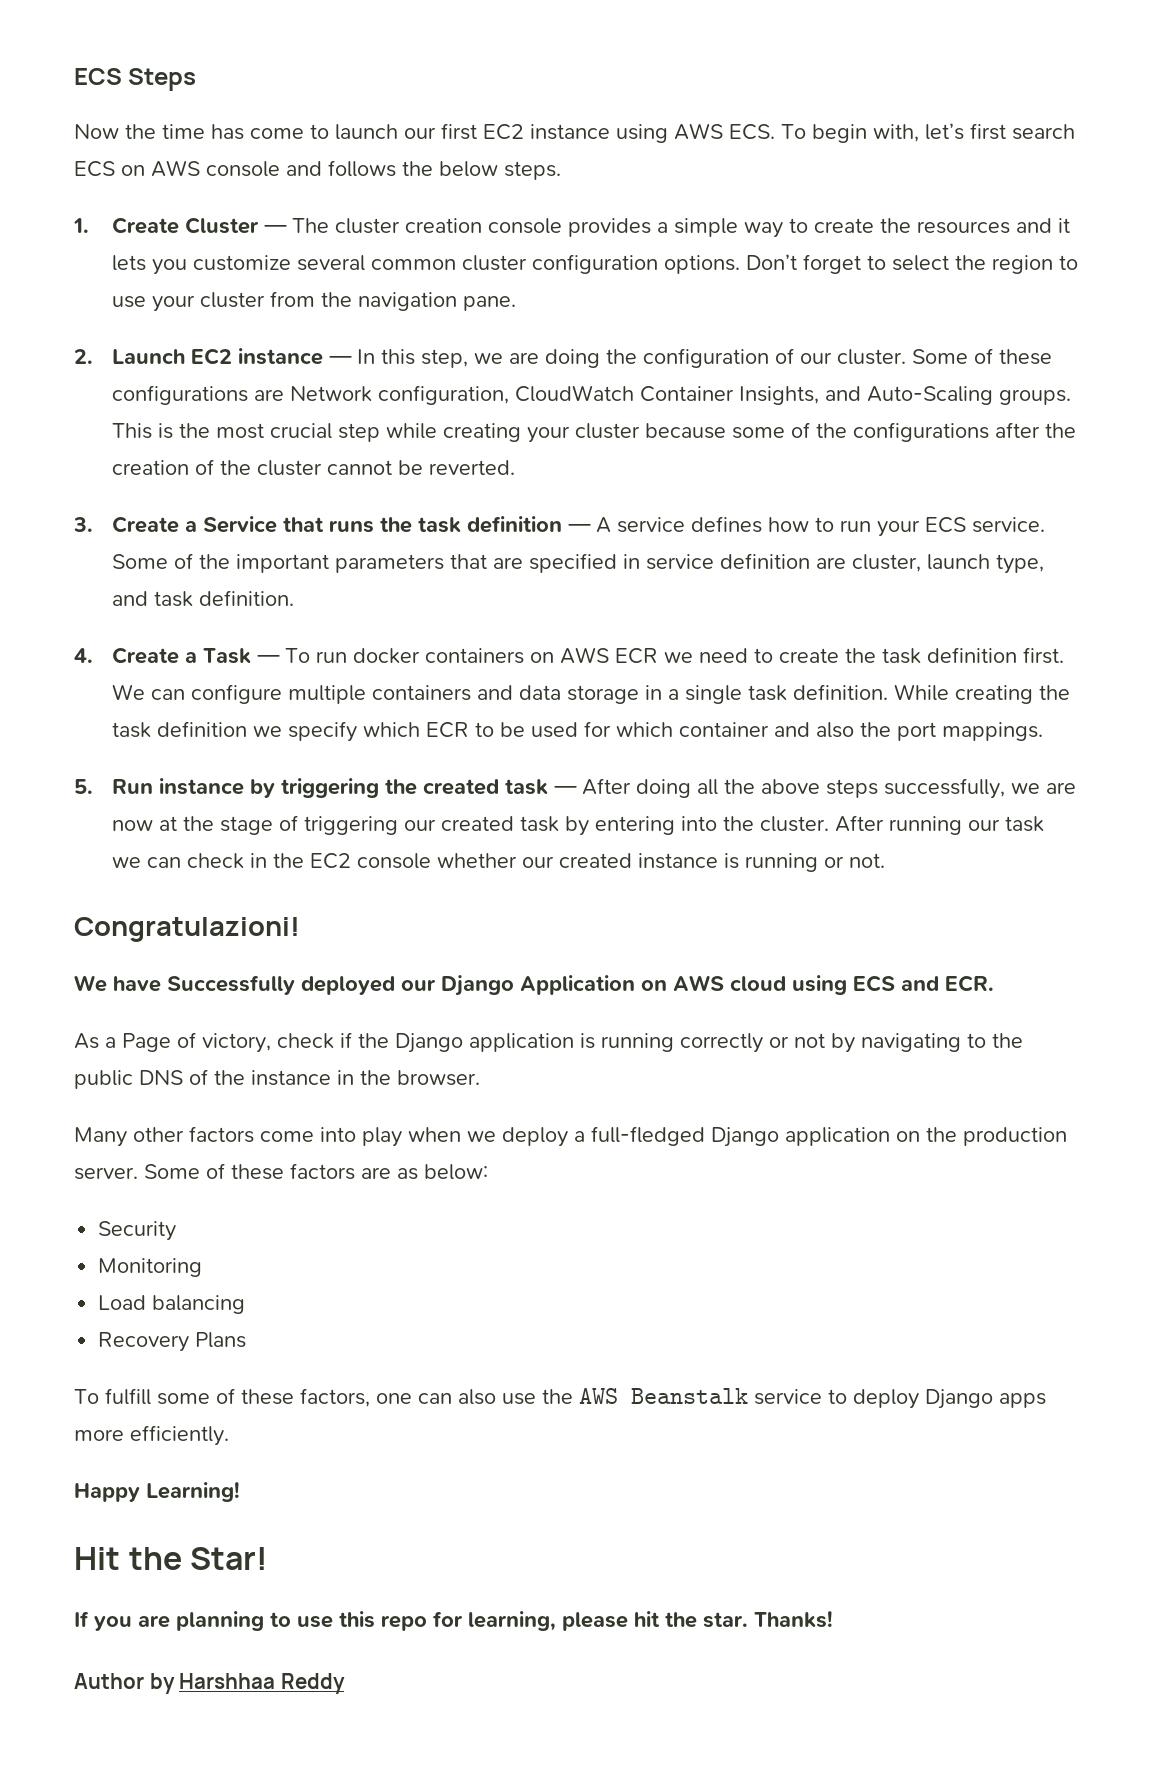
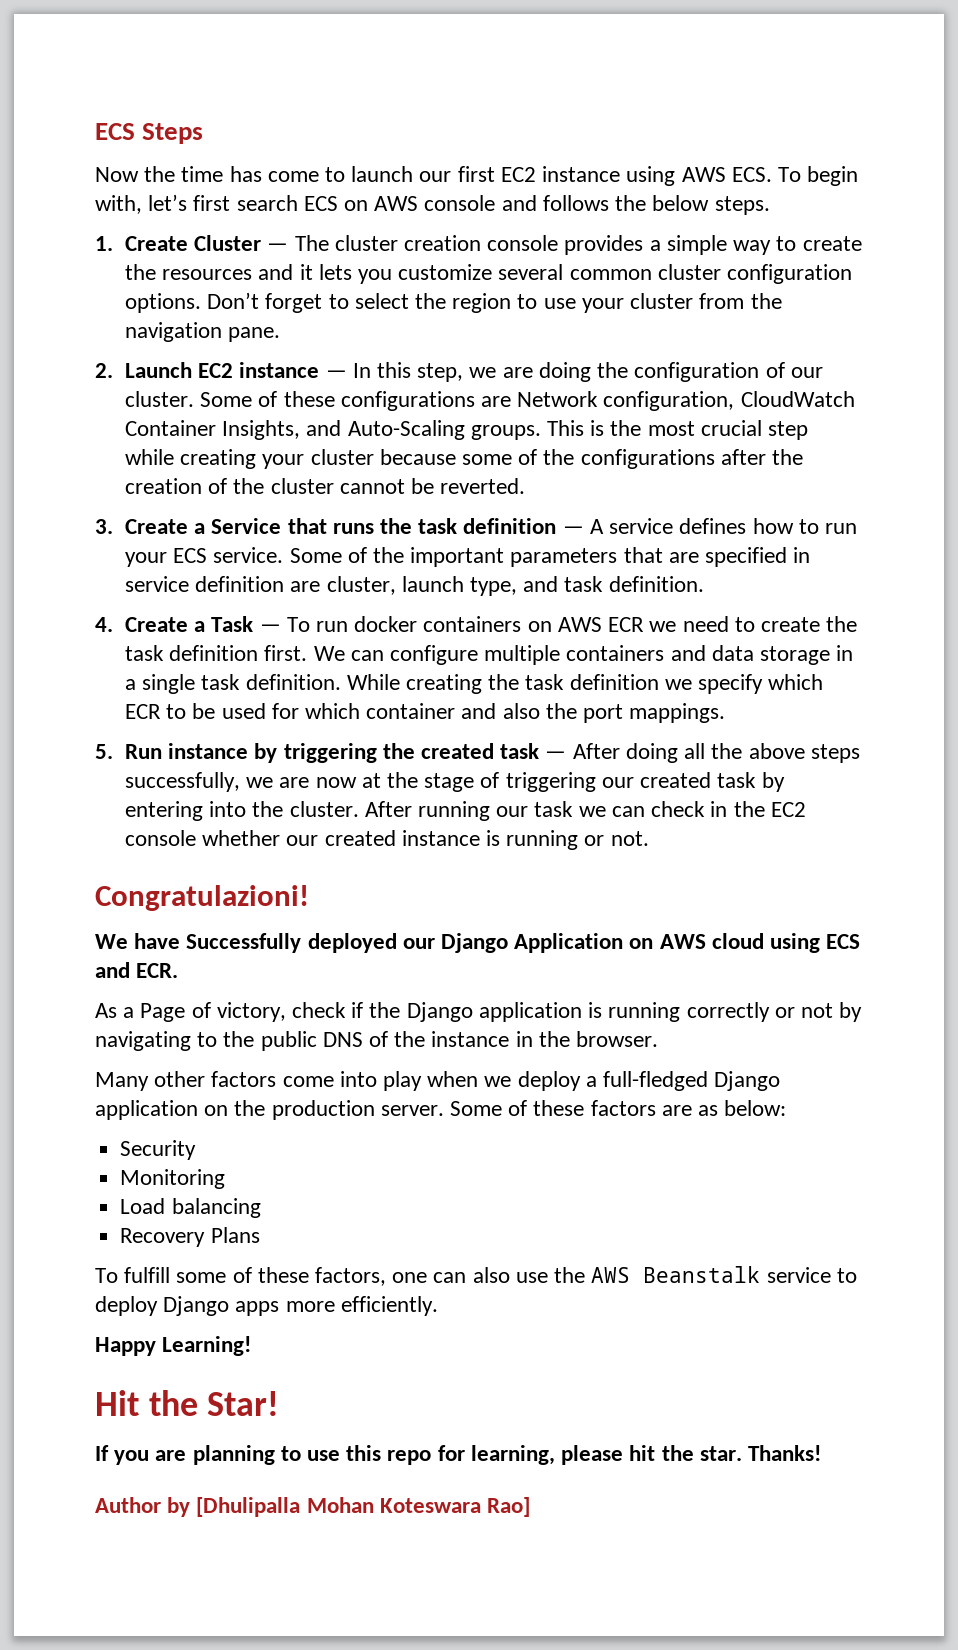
[179,1673,345,1694] Harshhaa Reddy -> [196,1497,531,1517] [Dhulipalla Mohan Koteswara Rao]

